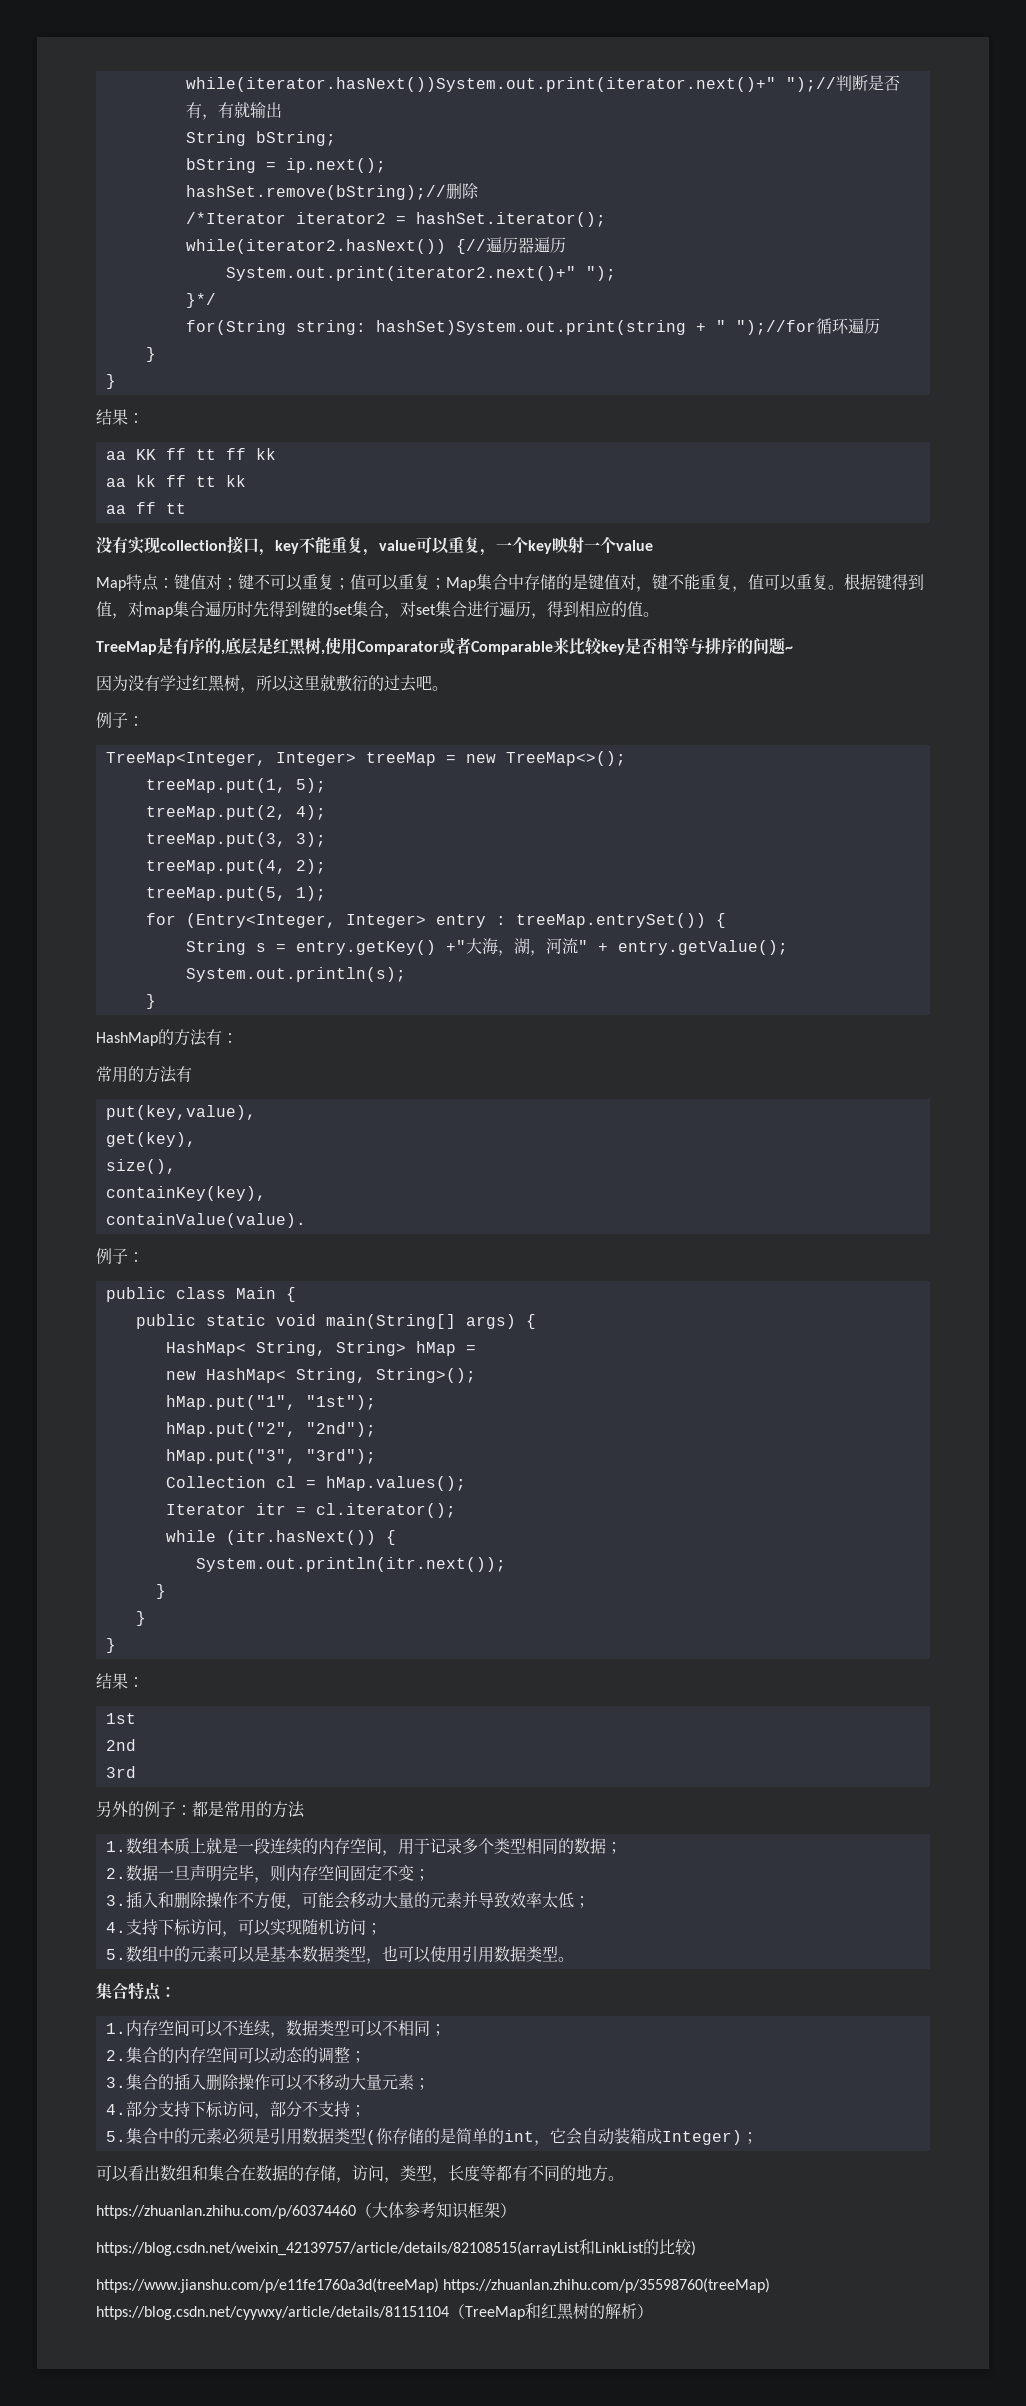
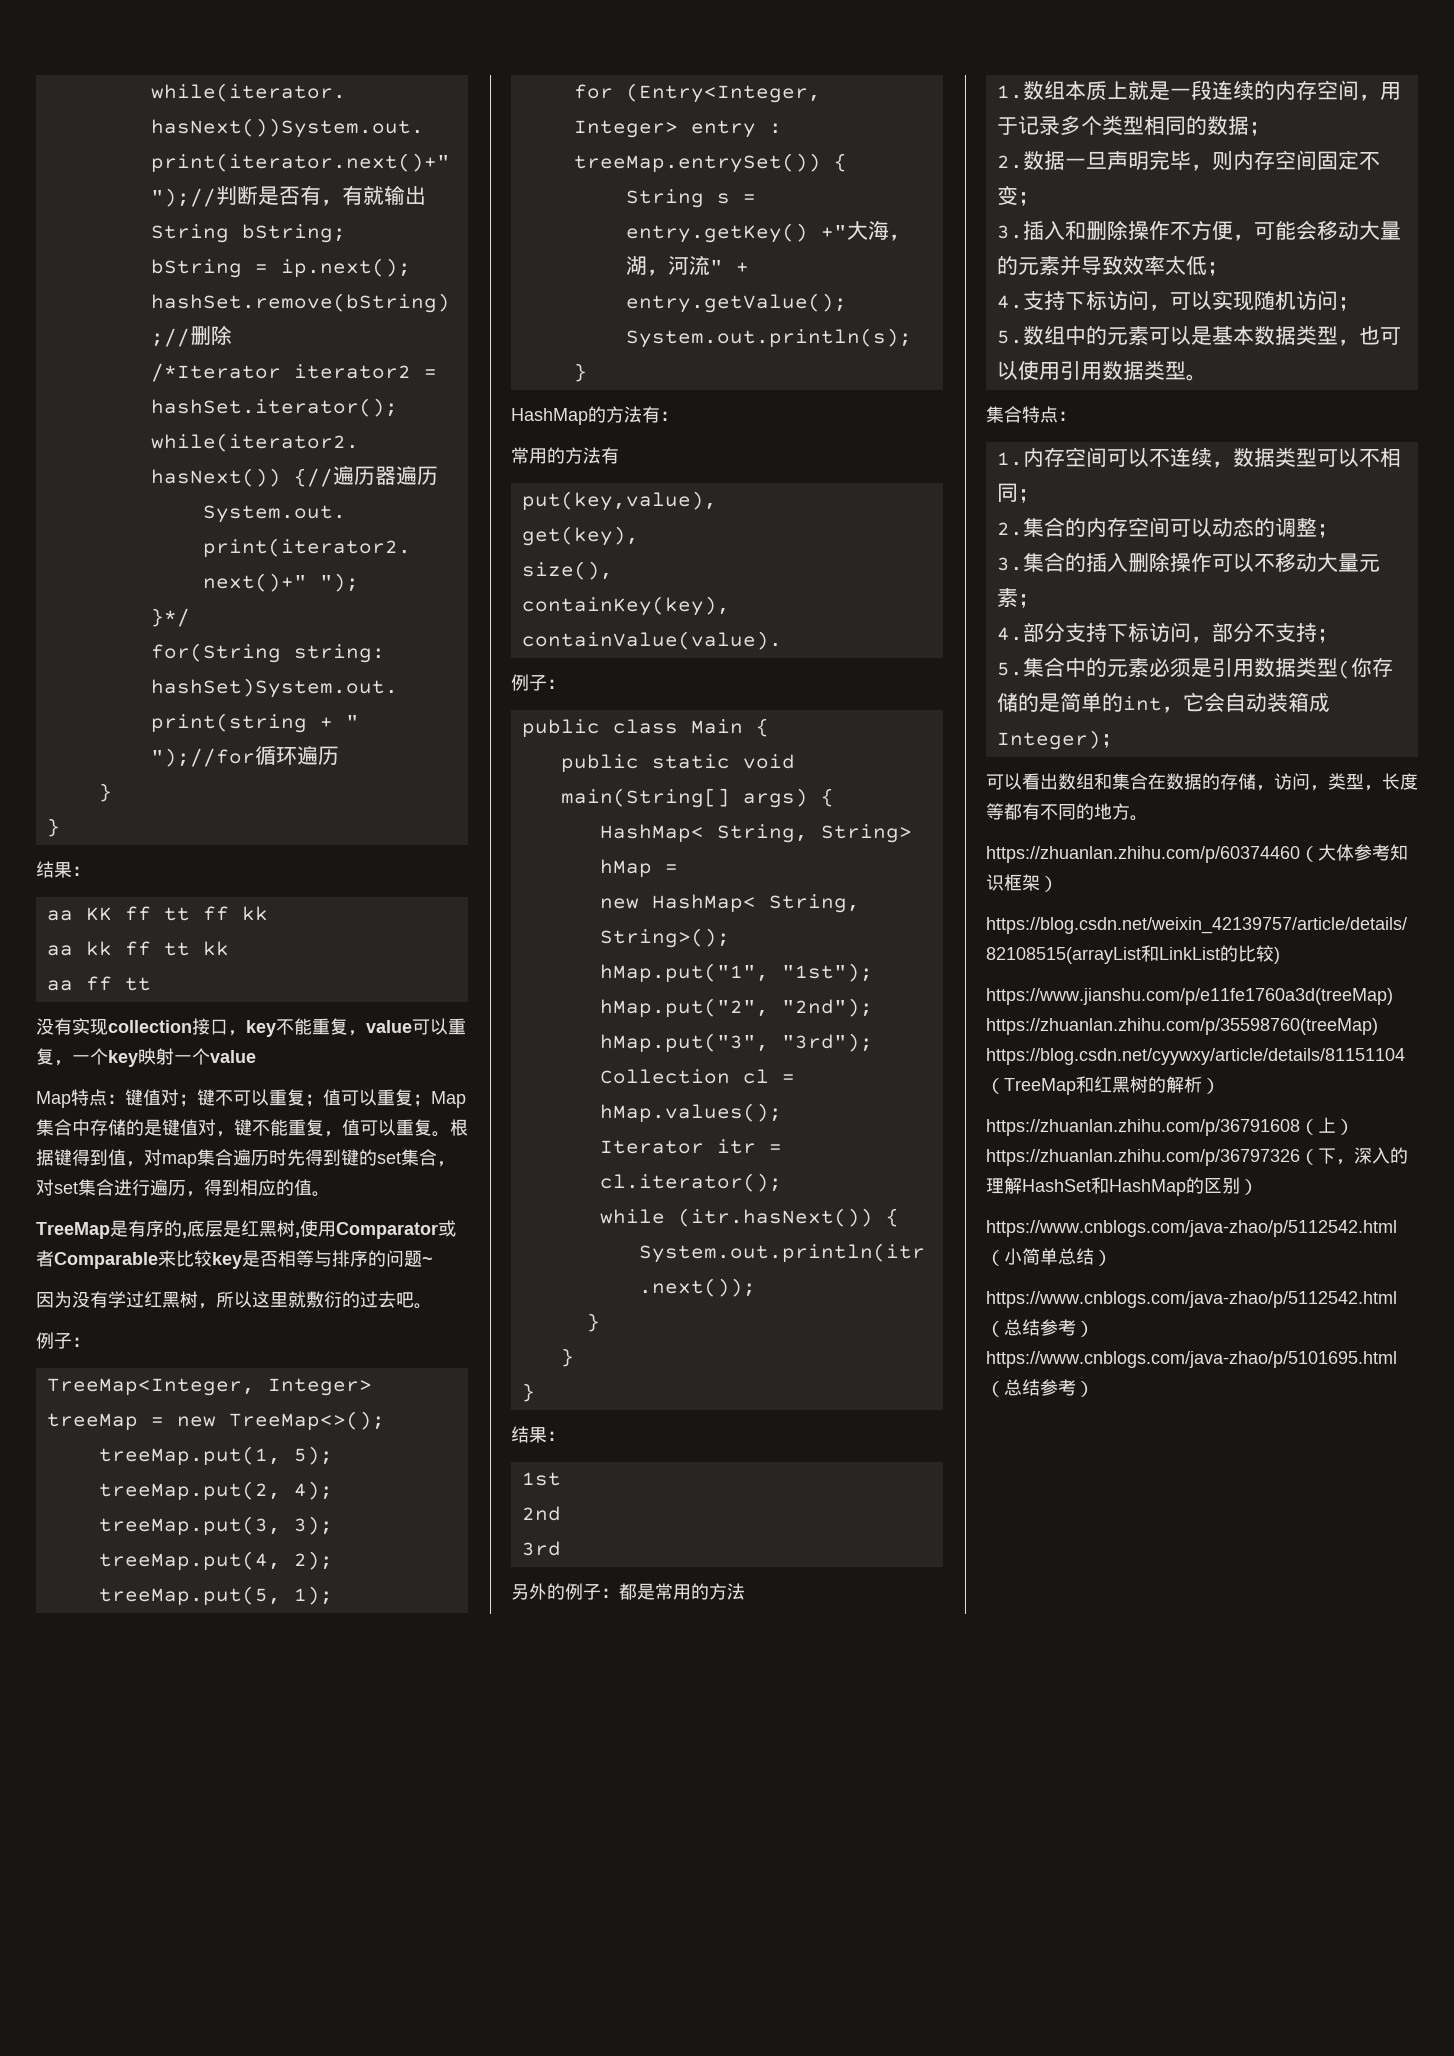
(653, 2311) none -> [986,1117,1354,1136] [986,1147,1408,1166] [986,1177,1258,1196] [986,1220,1397,1237] [986,1248,1112,1266] [986,1291,1397,1308] [986,1319,1094,1337] [986,1351,1397,1368] [986,1379,1094,1397] // https://zhuanlan.zhihu.com/p/36791608（上）https://zhuanlan.zhihu.com/p/36797326（下，深入的理解HashSet和HashMap的区别） // https://www.cnblogs.com/java-zhao/p/5112542.html（小简单总结） // https://www.cnblogs.com/java-zhao/p/5112542.html（总结参考）https://www.cnblogs.com/java-zhao/p/5101695.html（总结参考）

